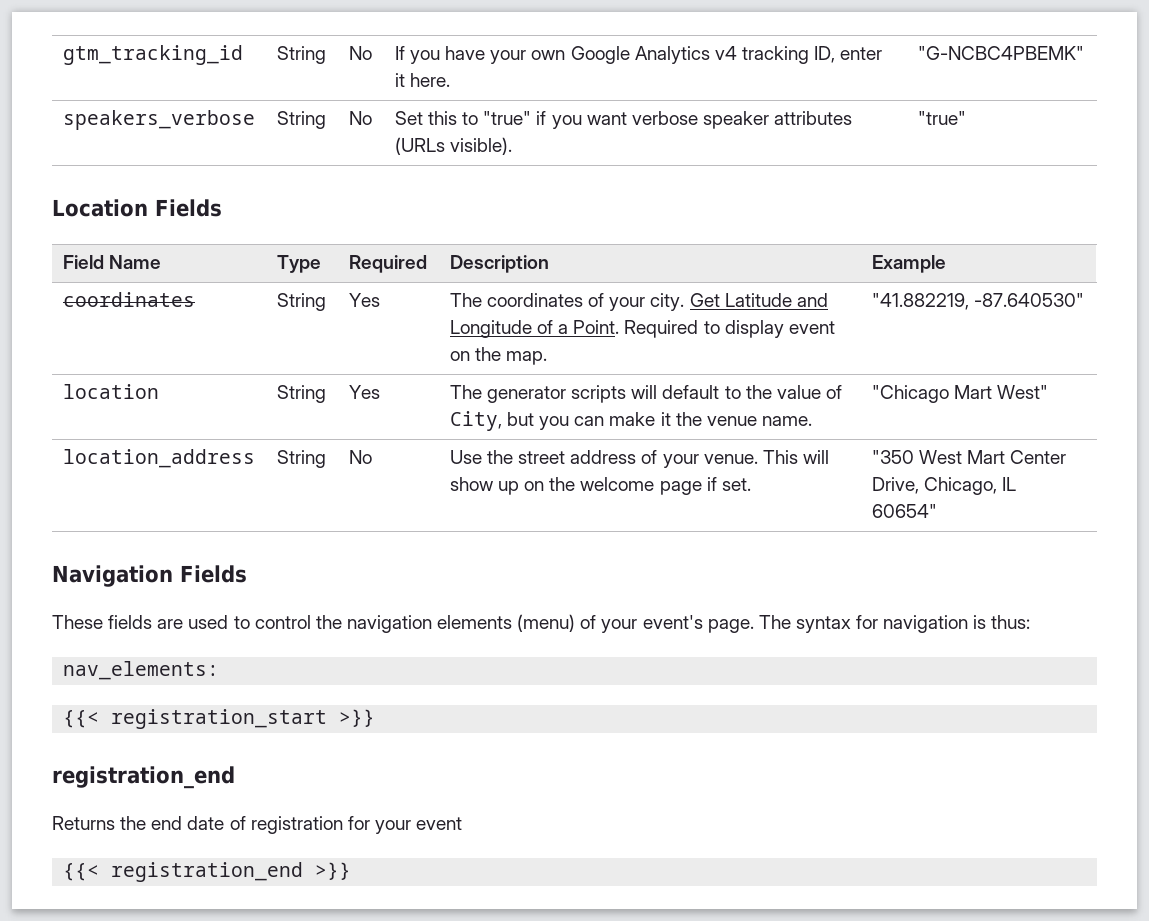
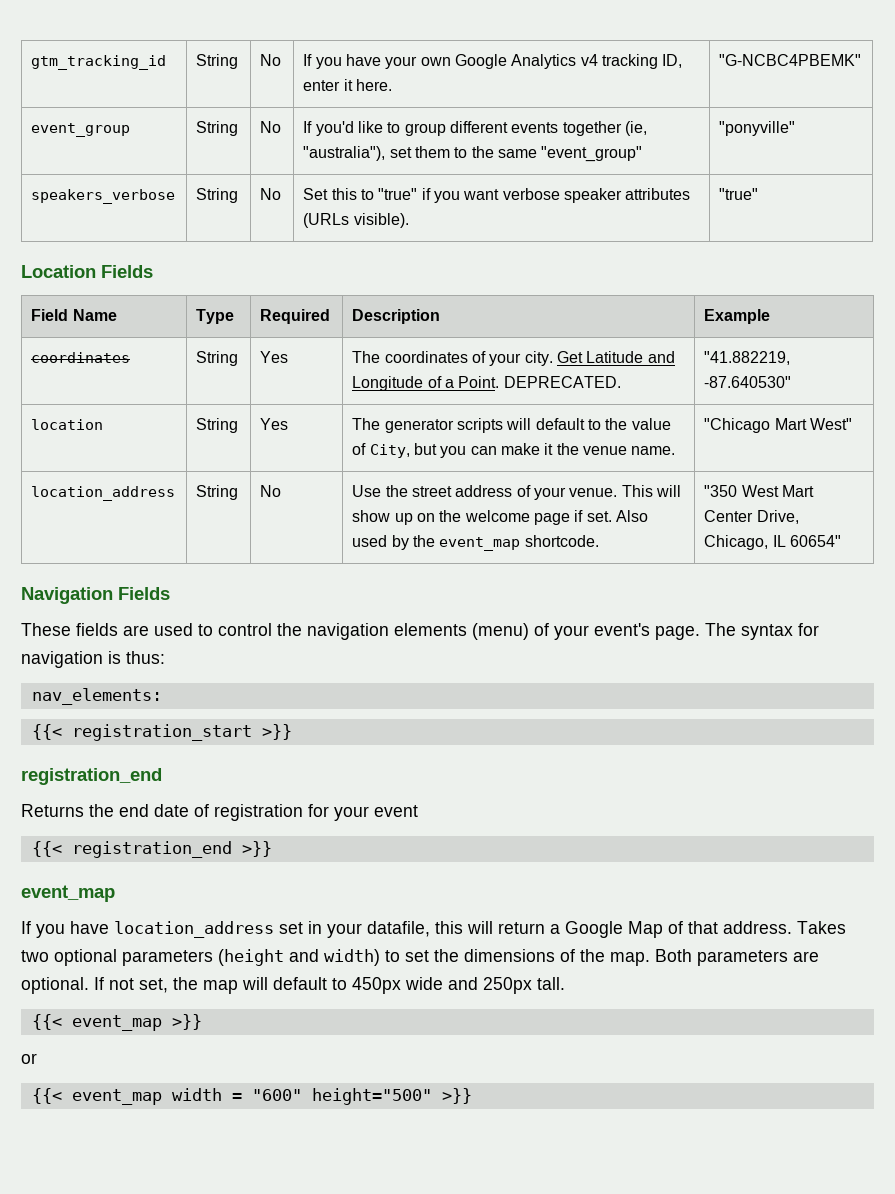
(1084, 53) none -> [31,123,131,137] [196,121,239,136] [260,121,282,133] [303,121,647,136] [303,146,643,162] [719,121,796,136] // event_group | String | No | If you'd like to group different events together (ie, "australia"), set them to the same "event_group" | "ponyville"
[624,320,835,338] [449,347,548,365] Required to display event on the map. -> [503,376,621,388] DEPRECATED.
(751, 484) none -> [615,510,648,522] [352,535,599,551] Also used by the event_map shortcode.
(352, 871) none -> [21,885,115,902] [21,921,846,938] [21,949,819,966] [21,977,565,994] [31,1014,202,1031] [21,1053,37,1064] [31,1088,472,1105] // event_map // If you have location_address set in your datafile, this will return a Google Map of that address. Takes two optional parameters (height and width) to set the dimensions of the map. Both parameters are optional. If not set, the map will default to 450px wide and 250px tall. // {{< event_map >}} // or // {{< event_map width = "600" height="500" >}}

